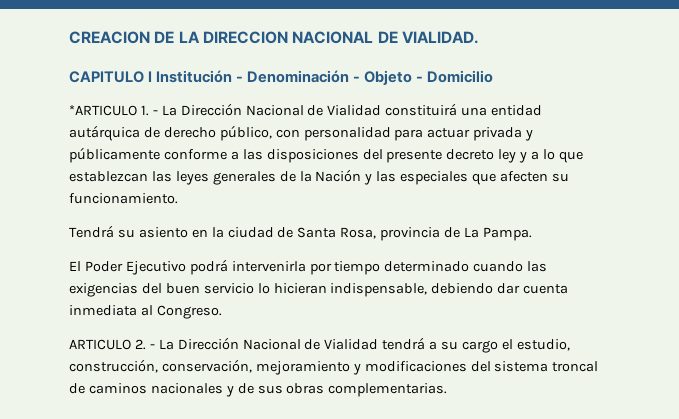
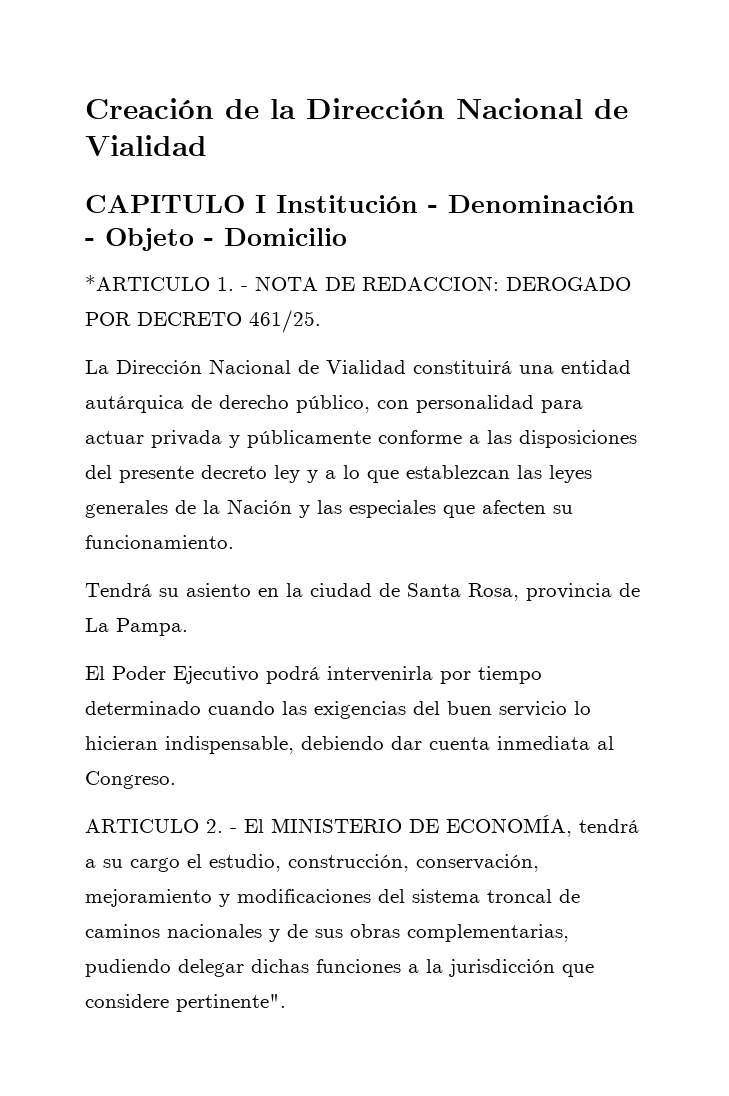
[69,31,479,44] CREACION DE LA DIRECCION NACIONAL DE VIALIDAD. -> [85,98,628,119] [85,135,207,156] Creación de la Dirección Nacional de Vialidad
(158, 112) none -> [255,276,631,291] [85,310,321,333] NOTA DE REDACCION: DEROGADO POR DECRETO 461/25. //
[158,337,379,350] La Dirección Nacional de Vialidad -> [244,815,572,837] El MINISTERIO DE ECONOMÍA,
[328,383,448,397] complementarias. -> [407,924,569,942] [85,959,594,977] [85,994,286,1012] complementarias, pudiendo delegar dichas funciones a la jurisdicción que considere pertinente".

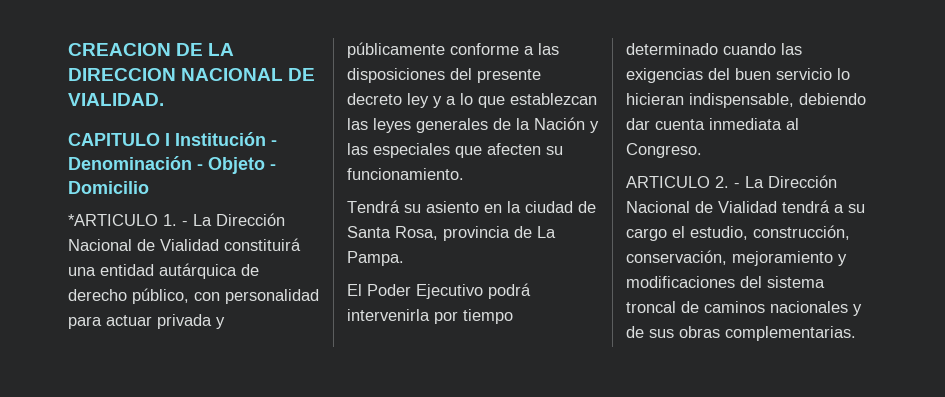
[85,98,628,119] [85,135,207,156] Creación de la Dirección Nacional de Vialidad -> [68,43,235,56] [68,68,316,81] [68,93,164,106] CREACION DE LA DIRECCION NACIONAL DE VIALIDAD.
[255,276,631,291] [85,310,321,333] NOTA DE REDACCION: DEROGADO POR DECRETO 461/25. // -> (188, 223) none
[244,815,572,837] El MINISTERIO DE ECONOMÍA, -> [745,175,837,188] [626,201,777,213] La Dirección Nacional de Vialidad
[407,924,569,942] [85,959,594,977] [85,994,286,1012] complementarias, pudiendo delegar dichas funciones a la jurisdicción que considere pertinente". -> [725,326,856,341] complementarias.

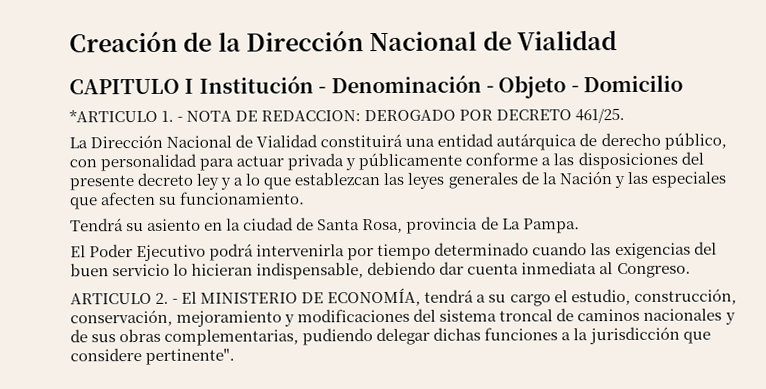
[68,43,235,56] [68,68,316,81] [68,93,164,106] CREACION DE LA DIRECCION NACIONAL DE VIALIDAD. -> [69,30,618,53] Creación de la Dirección Nacional de Vialidad
(188, 223) none -> [186,107,626,124] NOTA DE REDACCION: DEROGADO POR DECRETO 461/25. //
[745,175,837,188] [626,201,777,213] La Dirección Nacional de Vialidad -> [181,287,422,307] El MINISTERIO DE ECONOMÍA,
[725,326,856,341] complementarias. -> [164,326,711,346] [70,348,236,365] complementarias, pudiendo delegar dichas funciones a la jurisdicción que considere pertinente".

